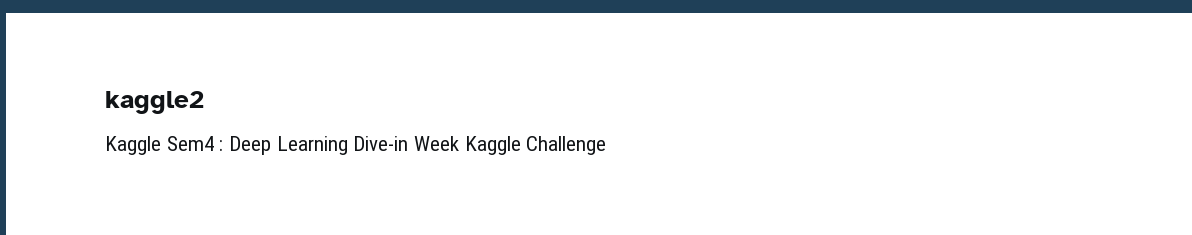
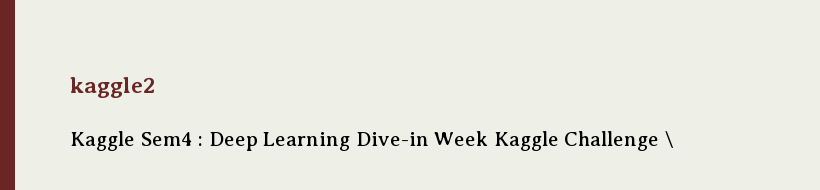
(607, 145) none -> [664,131,673,148] \

